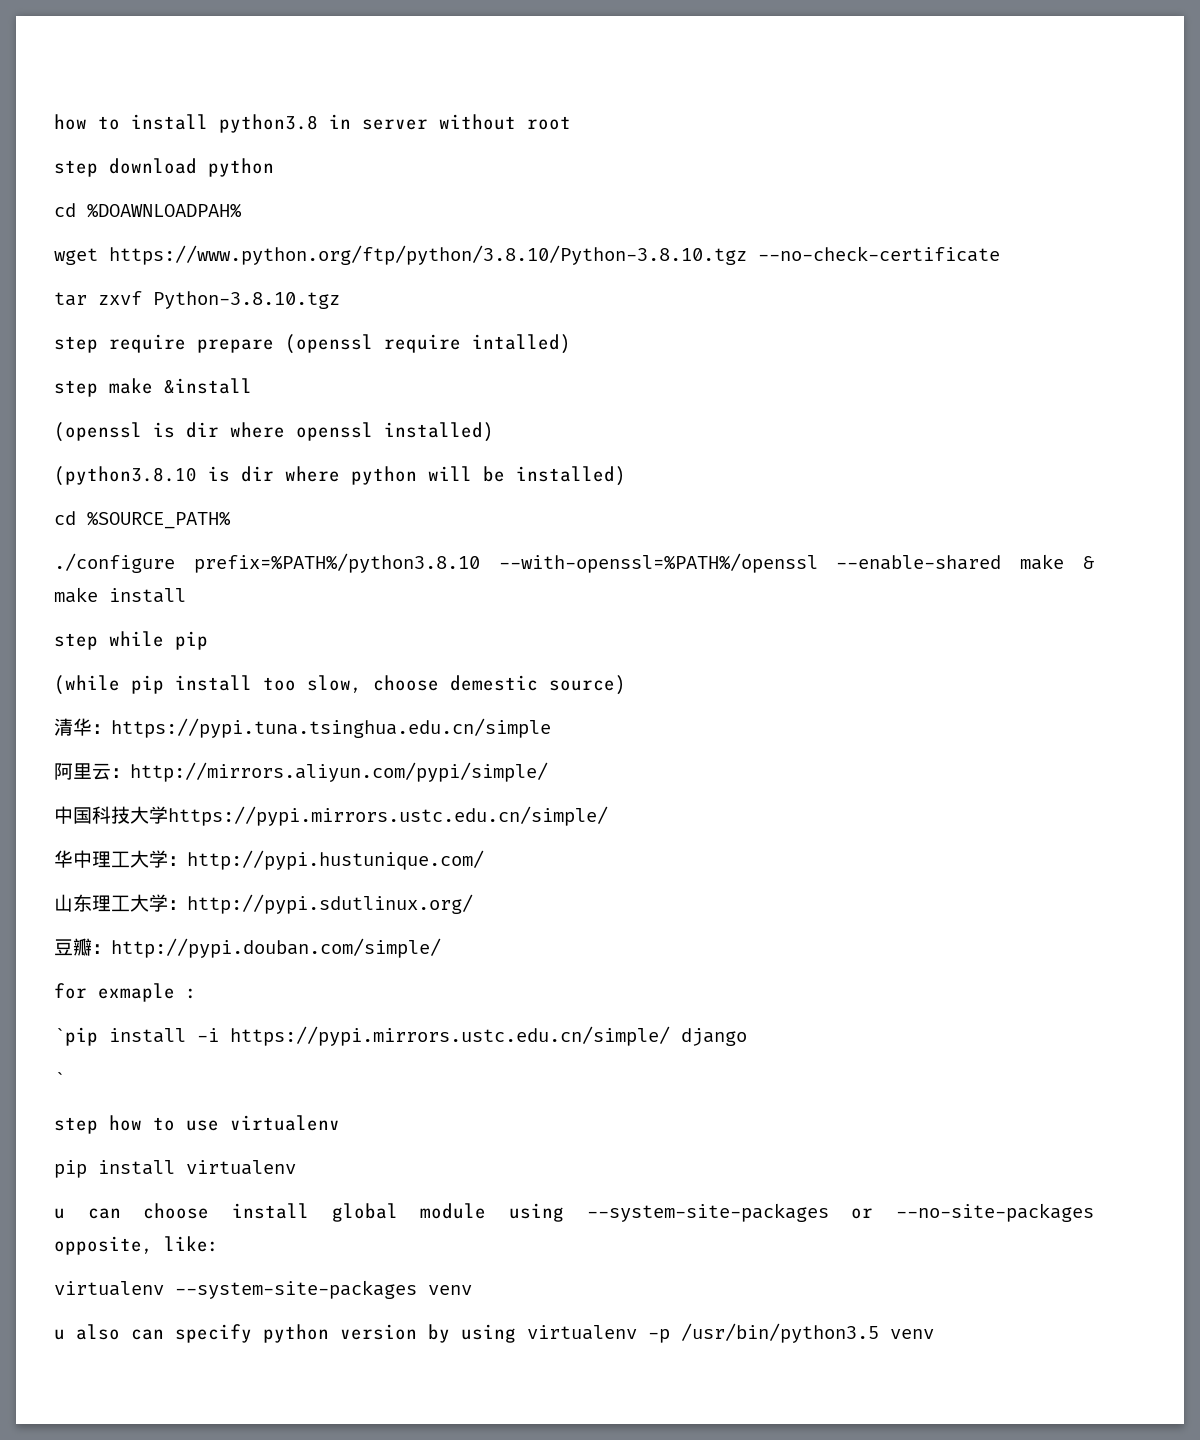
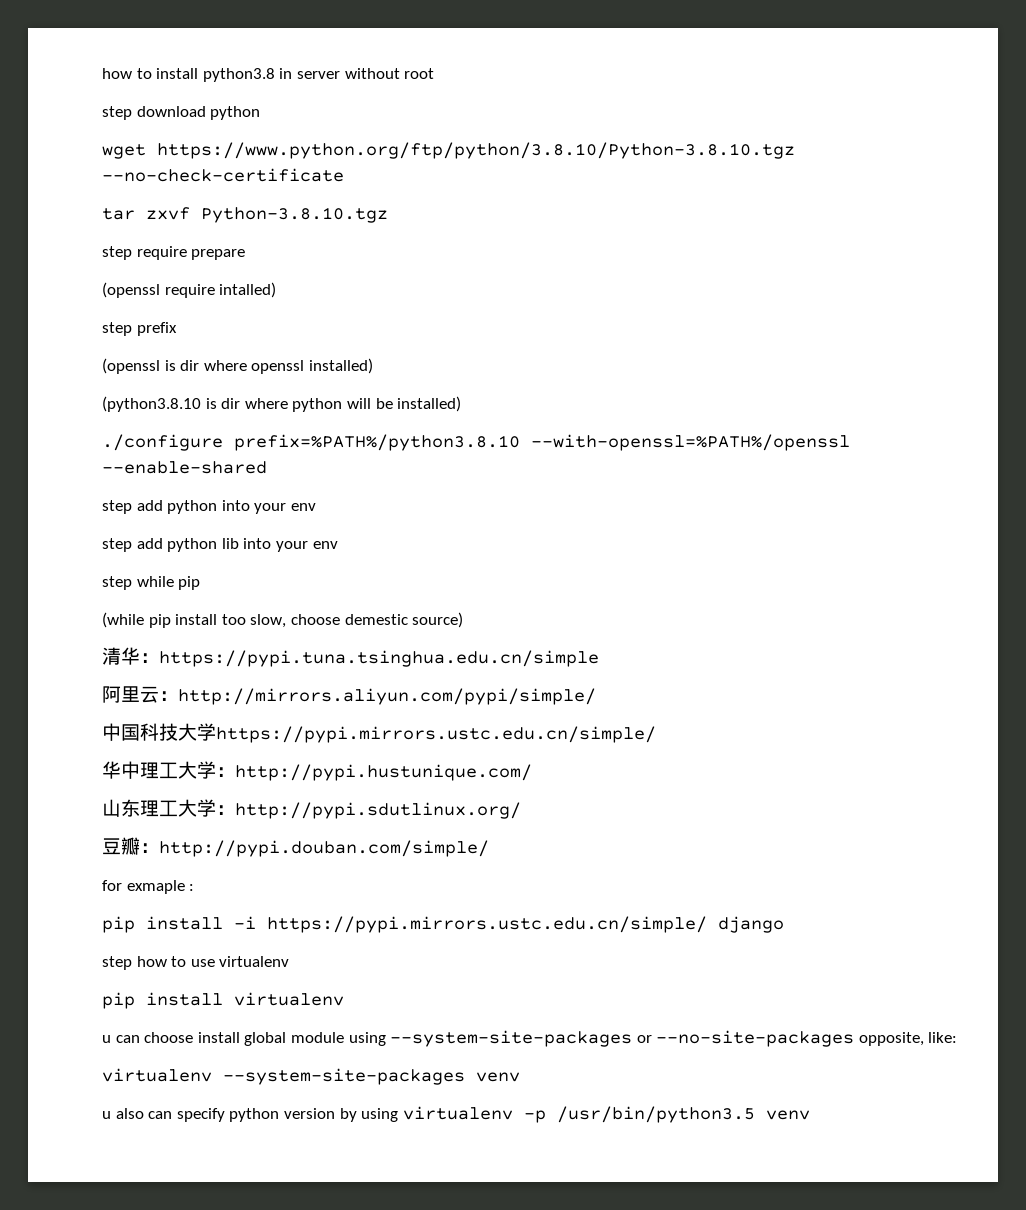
[54,203,242,218] // cd %DOAWNLOADPAH% -> (261, 113) none
(274, 346) none -> (246, 254) //
[109,378,252,394] make &install -> [136,322,177,336] prefix
[54,511,231,529] // cd %SOURCE_PATH% -> (462, 404) none
[1020,554,1094,570] [54,587,186,603] make & make install -> [102,500,316,514] [102,538,338,552] // step add python into your env // step add python lib into your env
[54,1027,98,1046] `pip -> [102,916,135,933] pip
[54,1072,65,1086] // ` -> (784, 924) none

